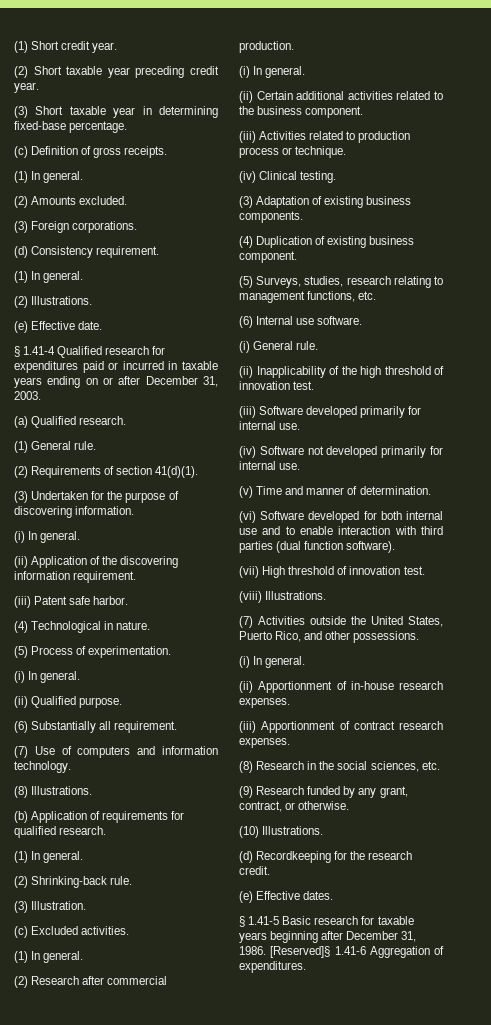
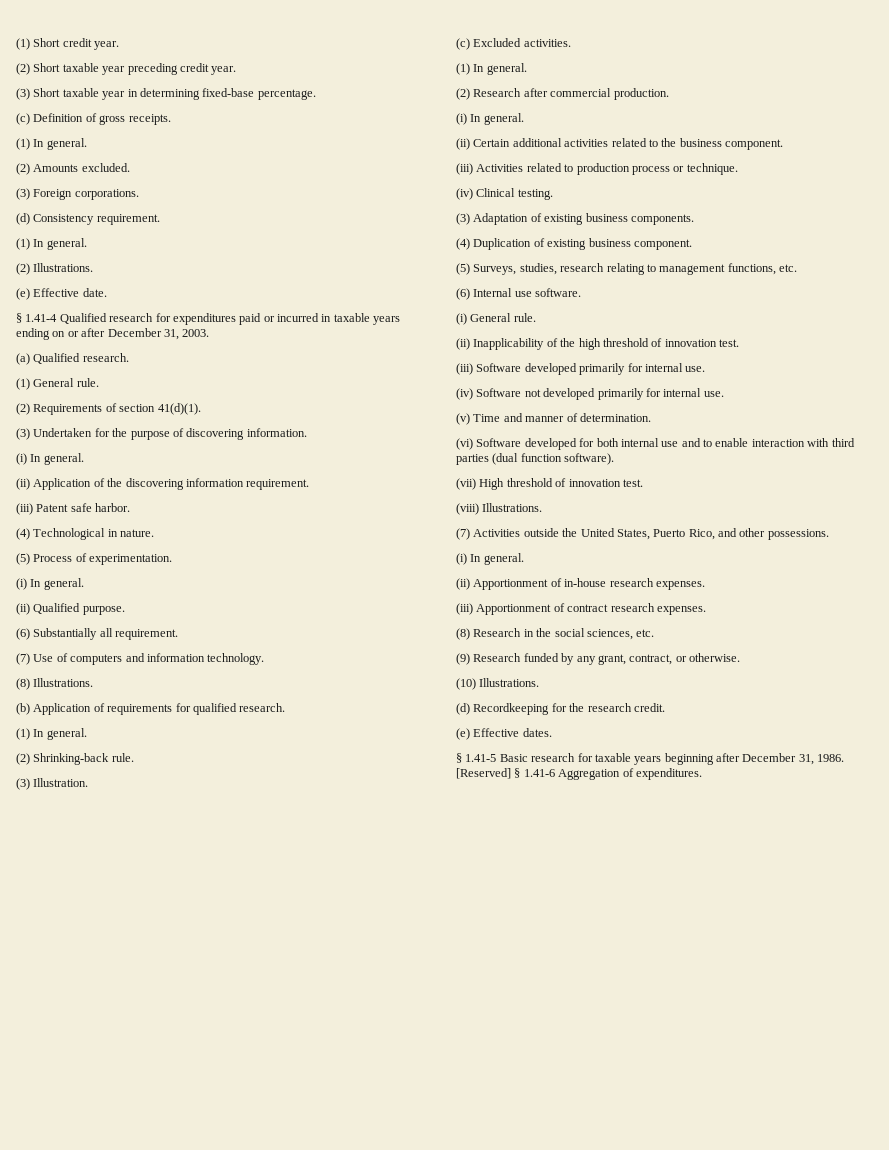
[270,946,331,958] [Reserved]§ -> [456,768,521,779] [Reserved] §

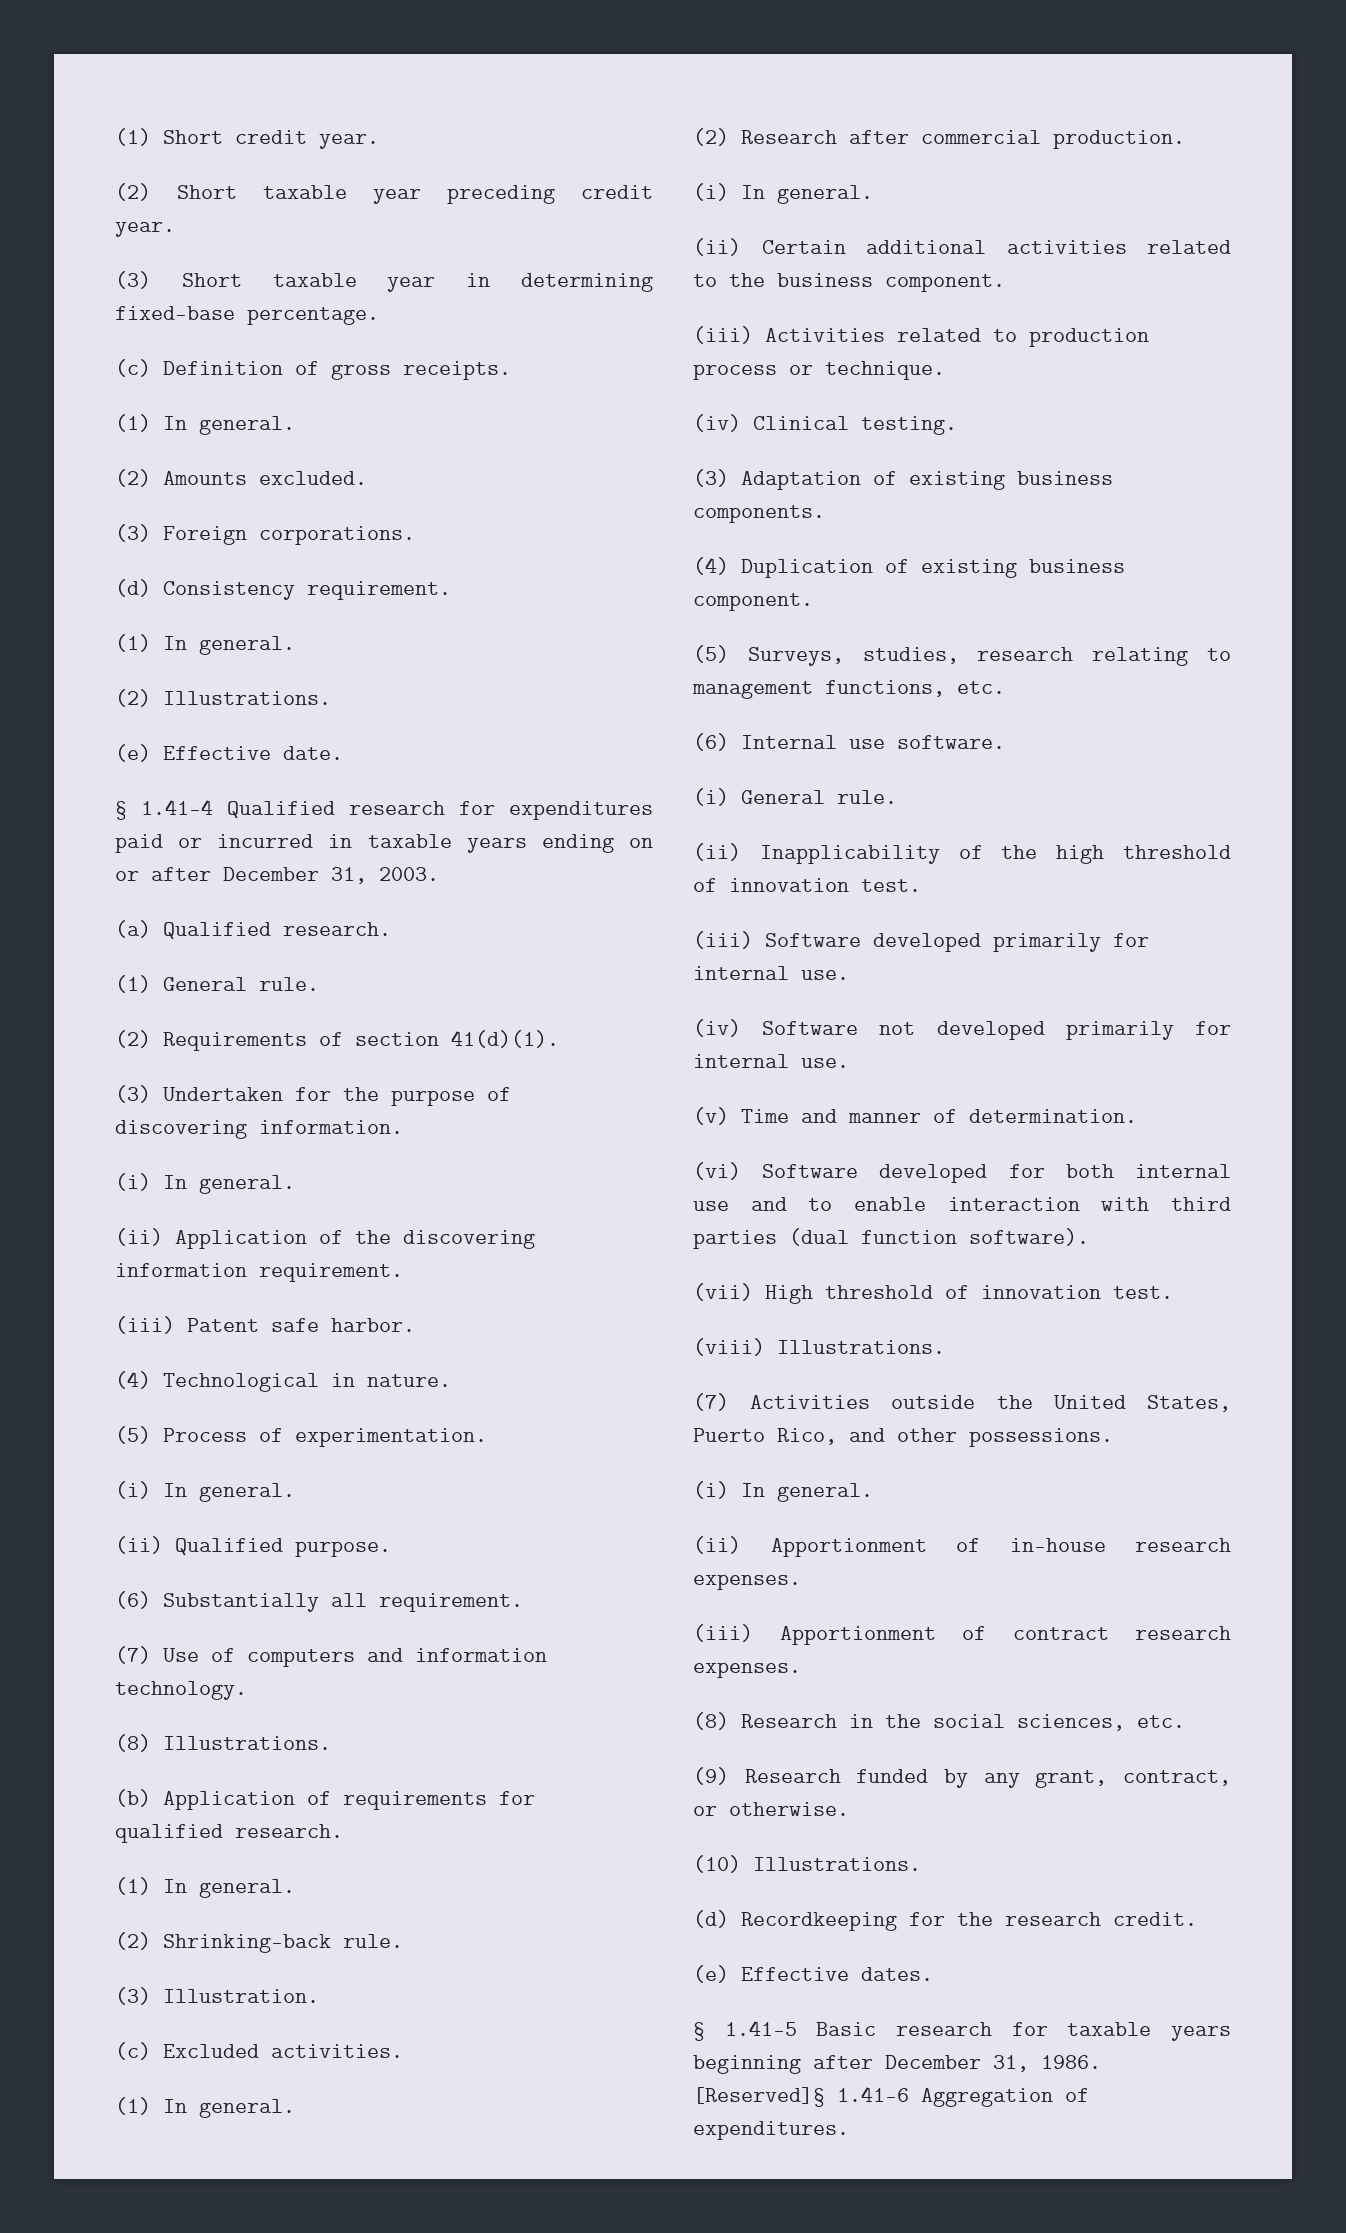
[456,768,521,779] [Reserved] § -> [693,2087,825,2107] [Reserved]§

